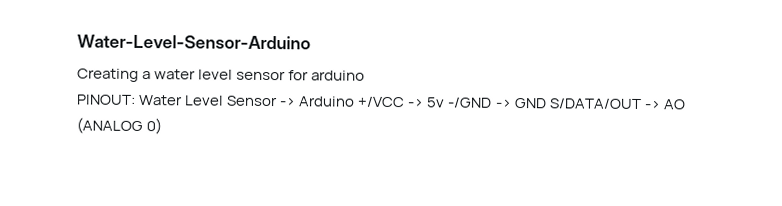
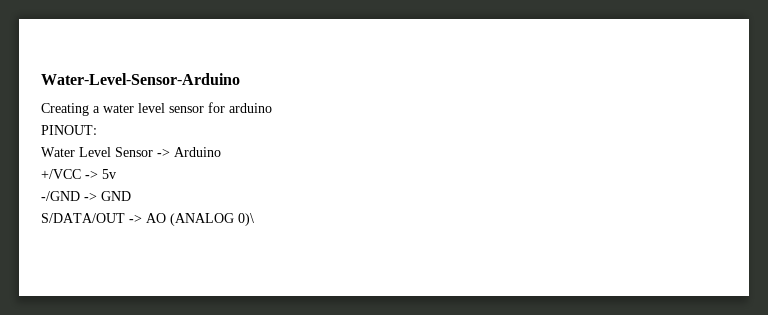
(136, 99) none -> (97, 130) //
(356, 101) none -> (221, 152) //
(446, 102) none -> (116, 174) //
(547, 103) none -> (131, 196) //
[146,118,163,135] 0) -> [238,213,254,226] 0)\

